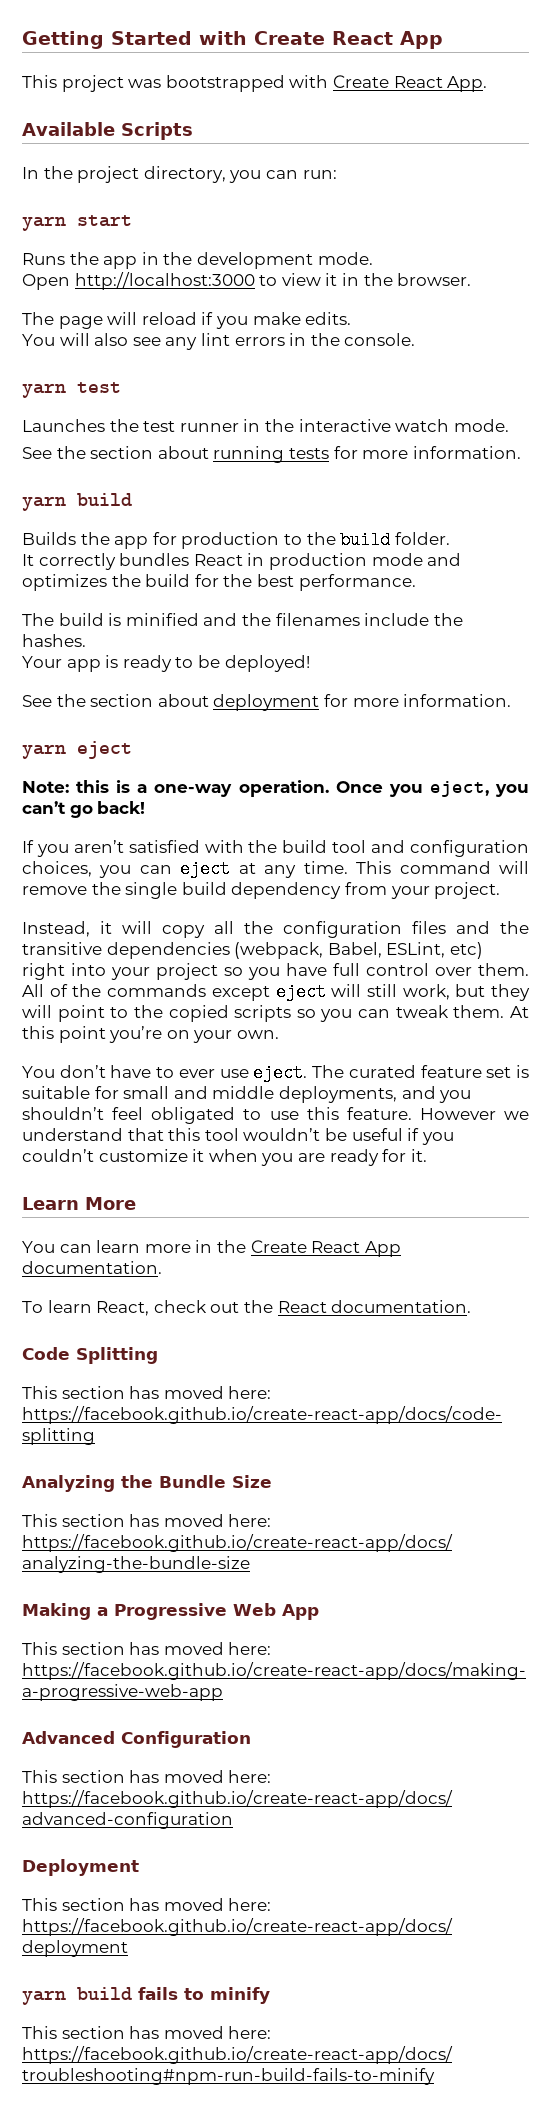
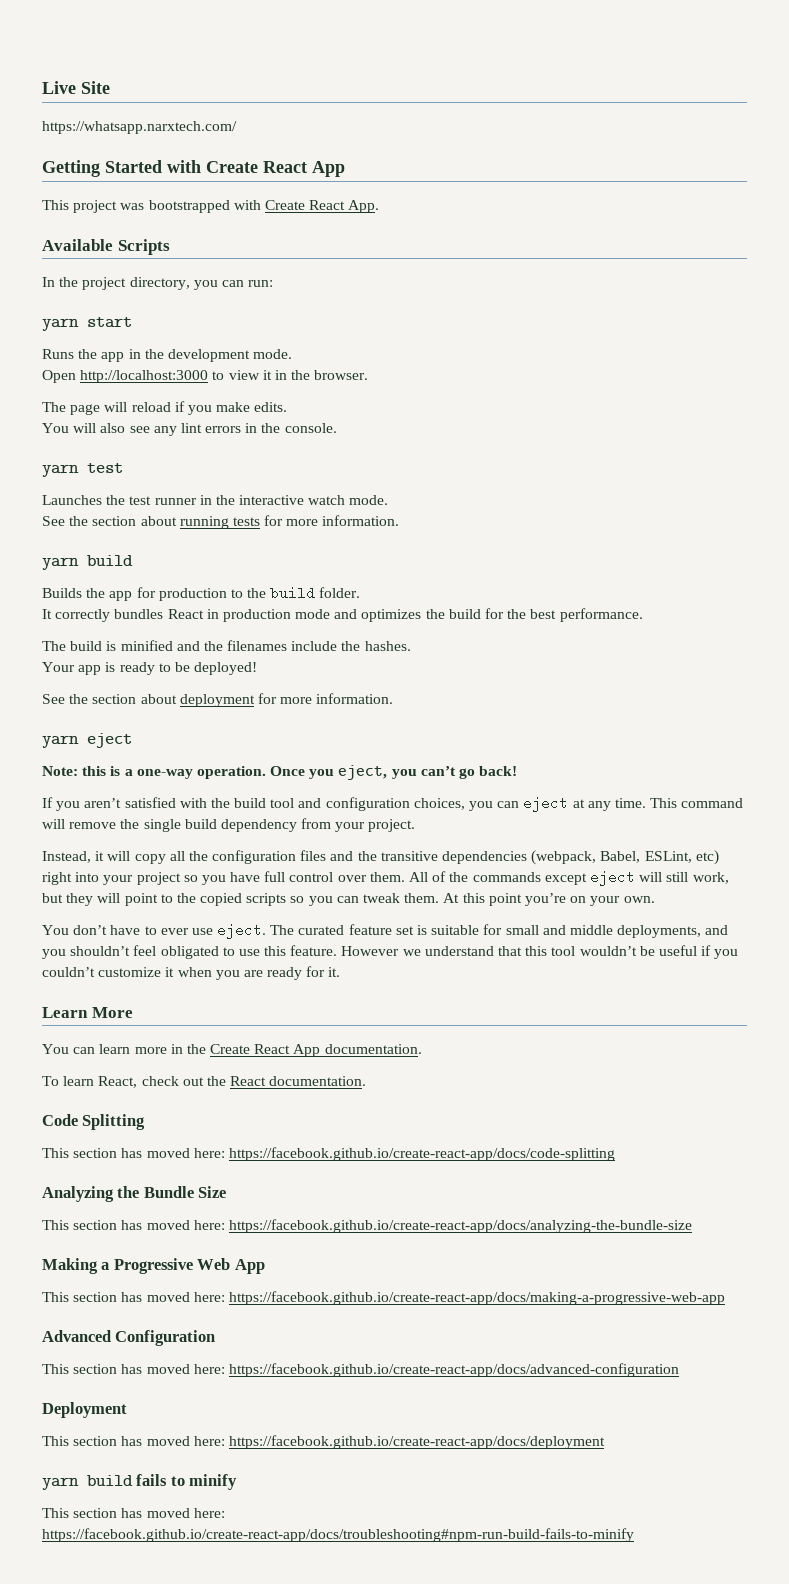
(22, 40) none -> [42,81,110,94] [42,121,237,134] Live Site // https://whatsapp.narxtech.com/ //

